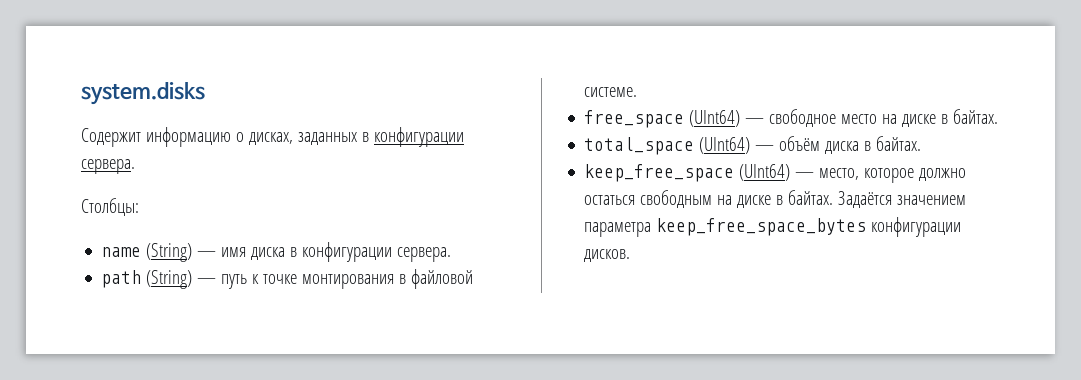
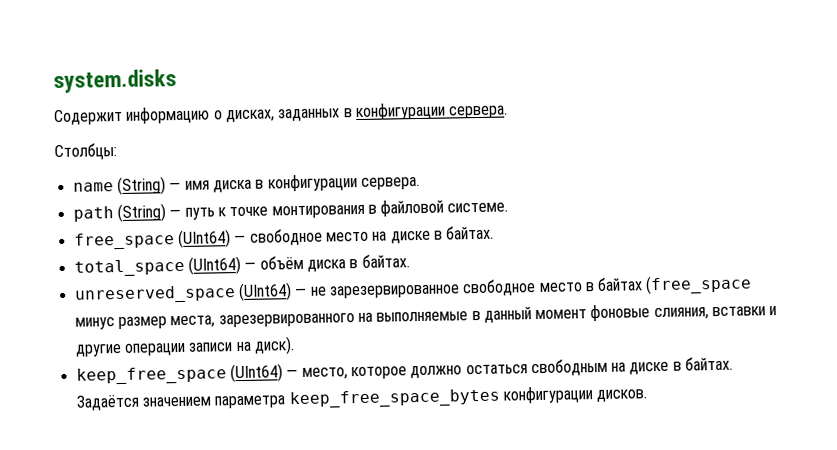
(922, 143) none -> [74,274,753,304] [74,304,778,330] [74,336,295,357] // unreserved_space (UInt64) — не зарезервированное cвободное место в байтах (free_space минус размер места, зарезервированного на выполняемые в данный момент фоновые слияния, вставки и другие операции записи на диск).

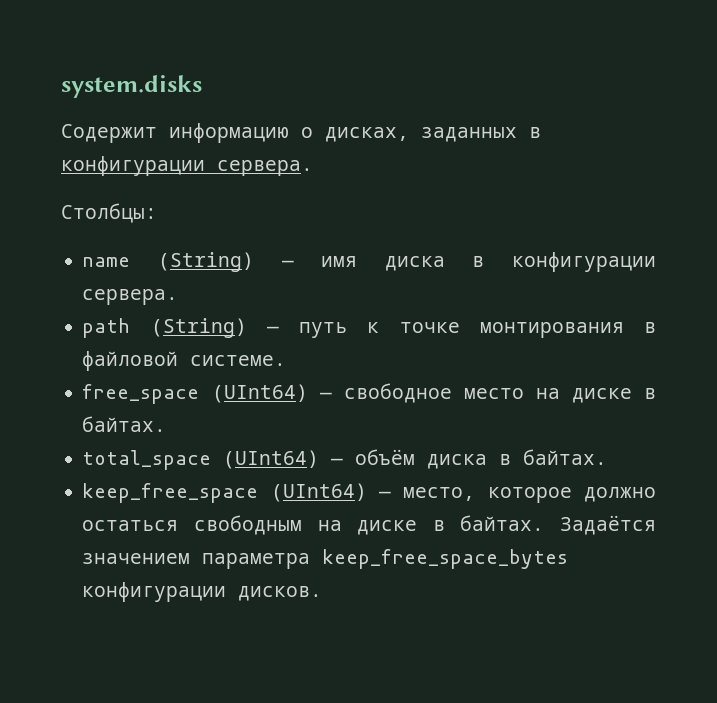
[74,274,753,304] [74,304,778,330] [74,336,295,357] // unreserved_space (UInt64) — не зарезервированное cвободное место в байтах (free_space минус размер места, зарезервированного на выполняемые в данный момент фоновые слияния, вставки и другие операции записи на диск). -> (608, 457) none

